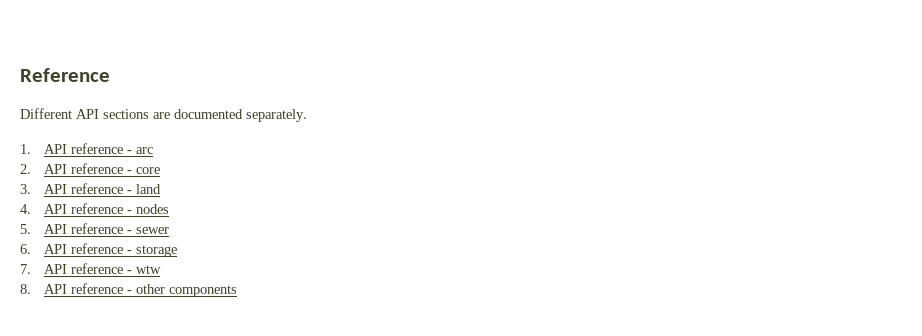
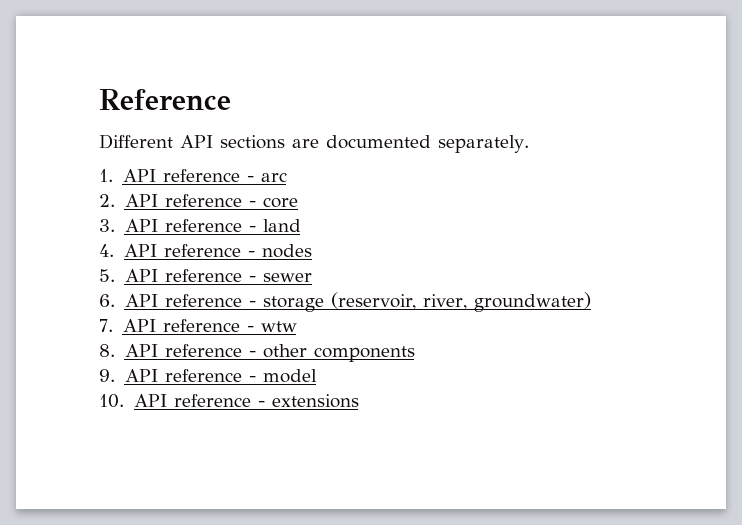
(177, 251) none -> [330,292,592,312] (reservoir, river, groundwater)
(237, 291) none -> [99,369,317,383] [99,394,359,408] // 9. API reference - model // 10. API reference - extensions

